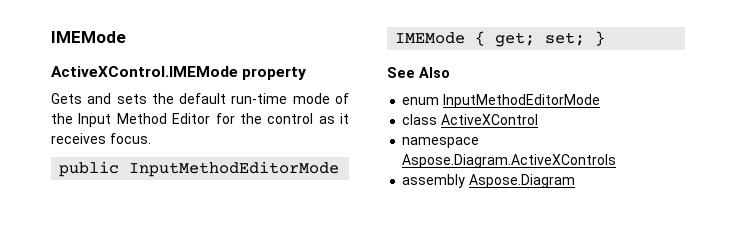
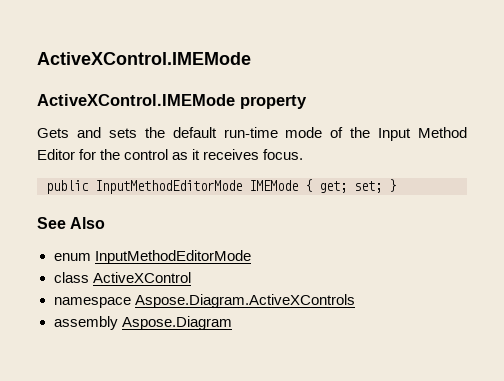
[51,31,126,43] IMEMode -> [37,52,251,65] ActiveXControl.IMEMode

